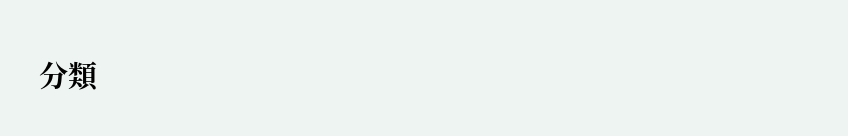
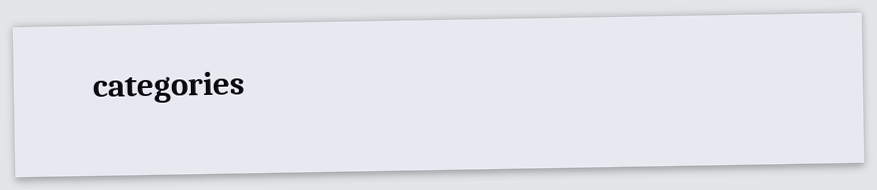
[39,61,99,91] 分類 -> [92,71,246,104] categories

